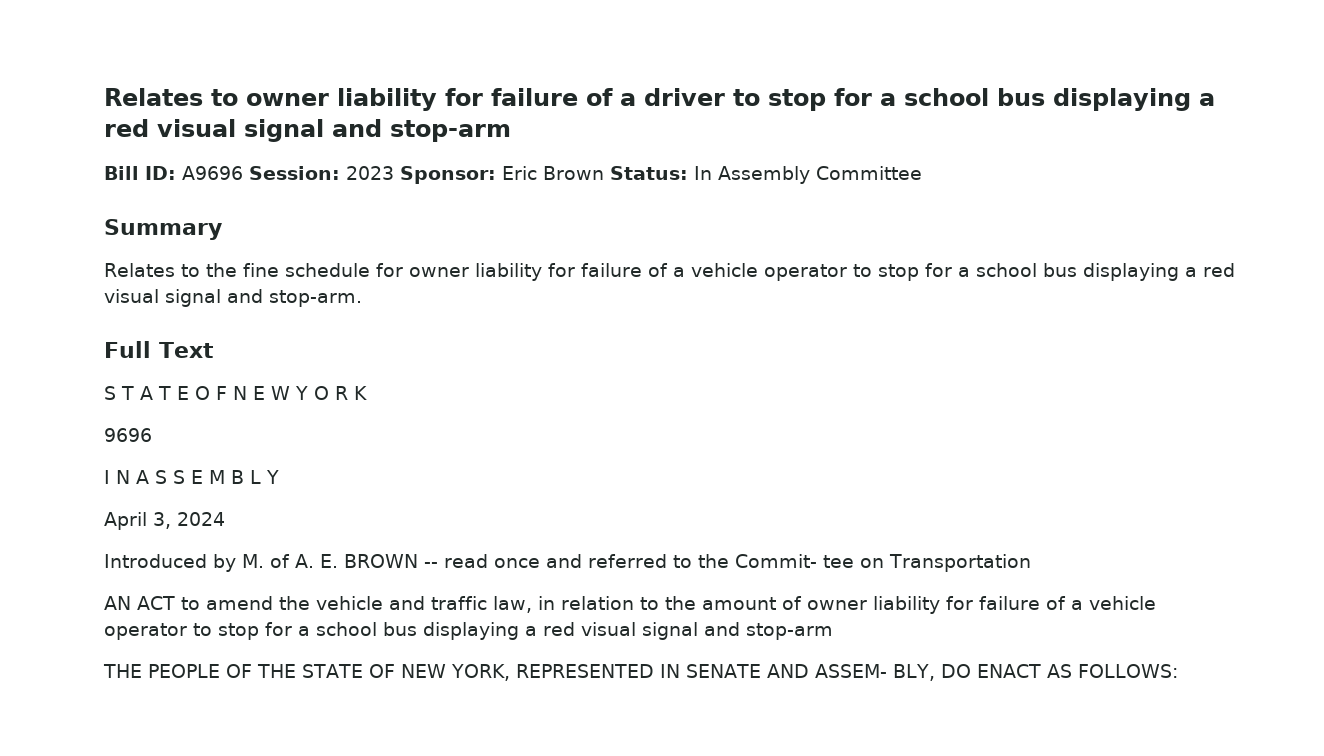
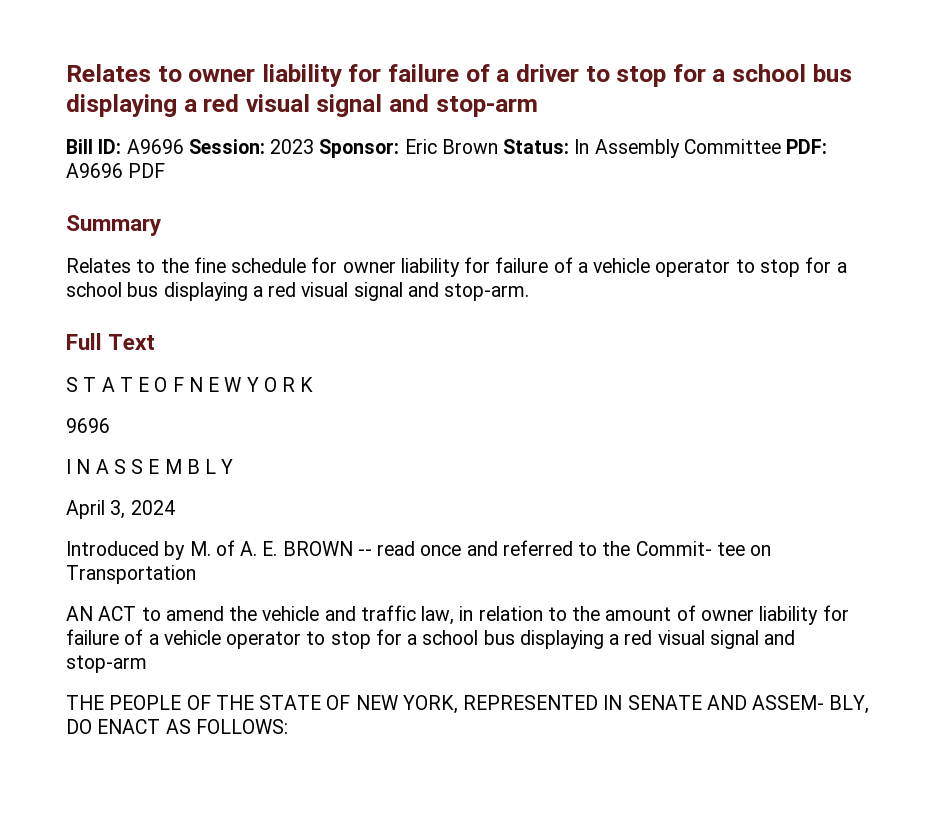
(922, 173) none -> [786,139,828,154] [66,163,166,178] PDF: A9696 PDF

